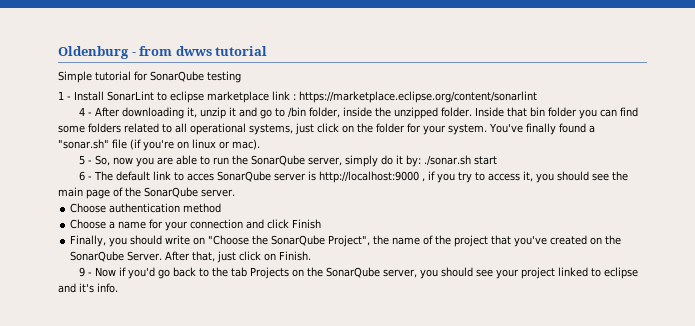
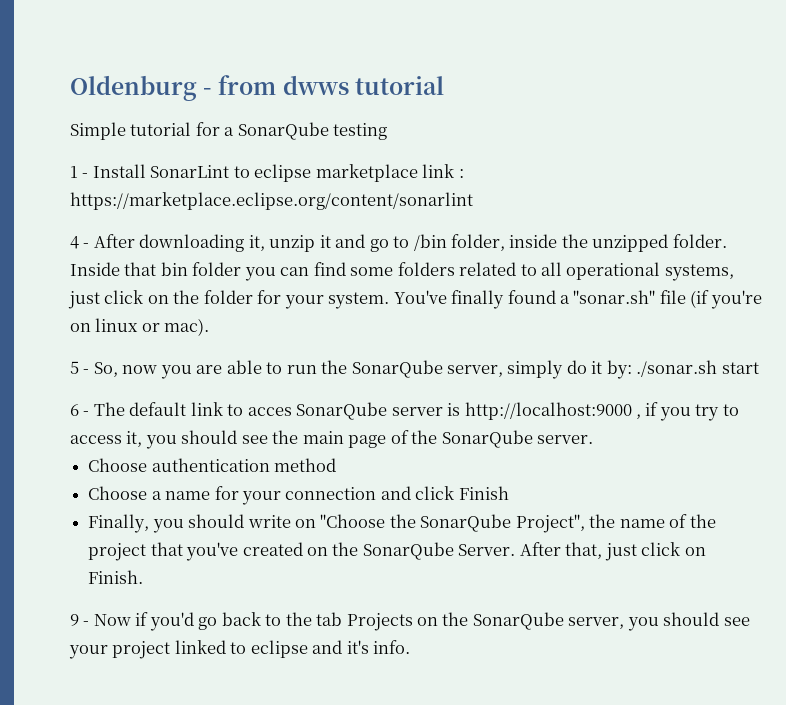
(148, 76) none -> [224,127,235,136] a

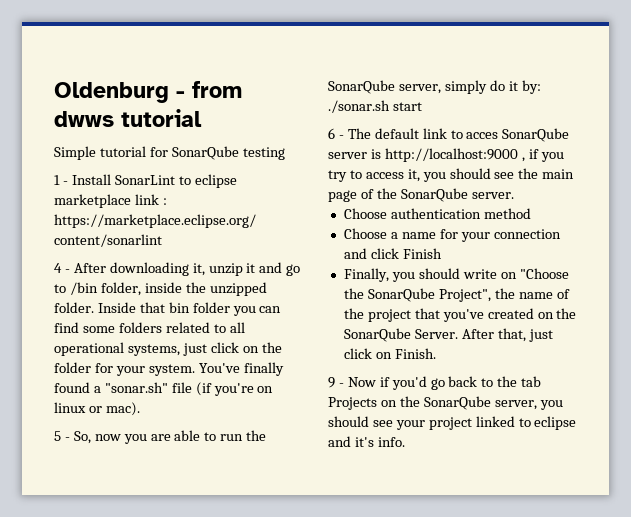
[224,127,235,136] a -> (168, 152) none

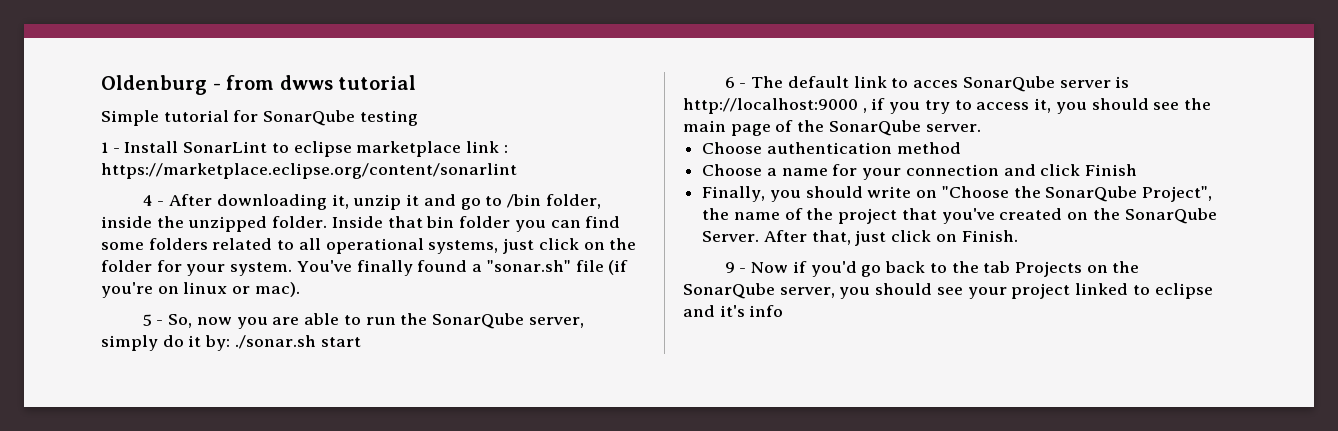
[377,437,405,447] info. -> [749,305,784,317] info

